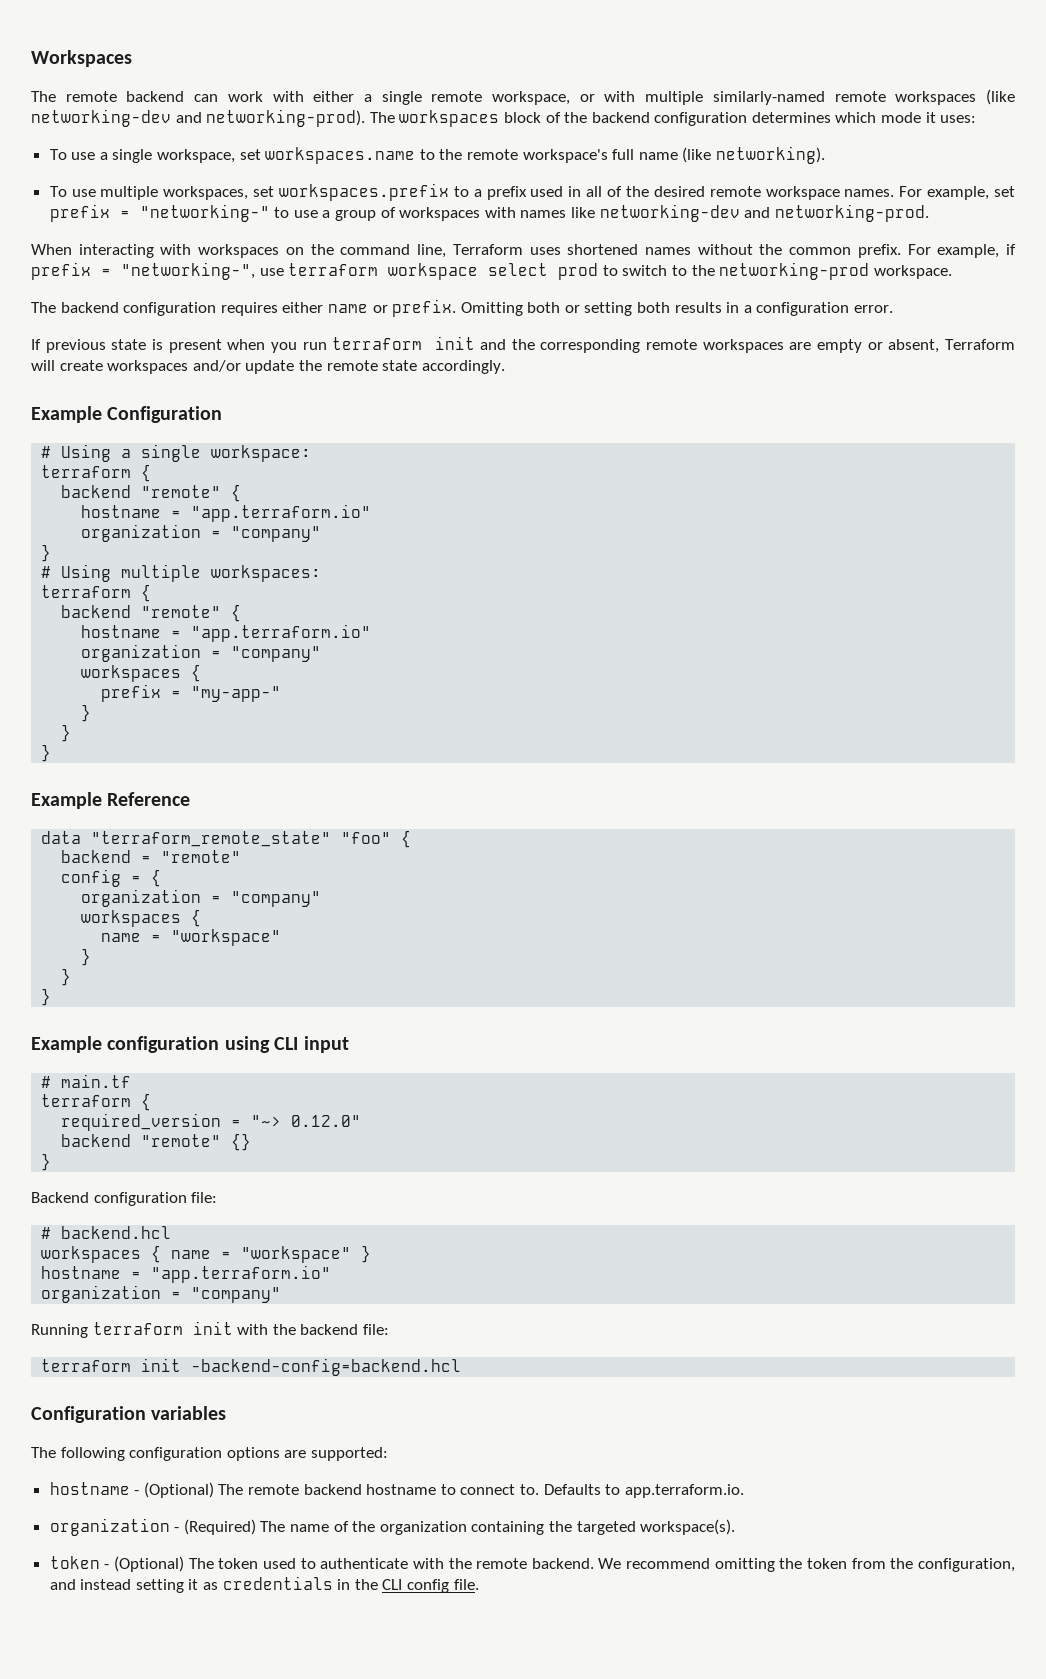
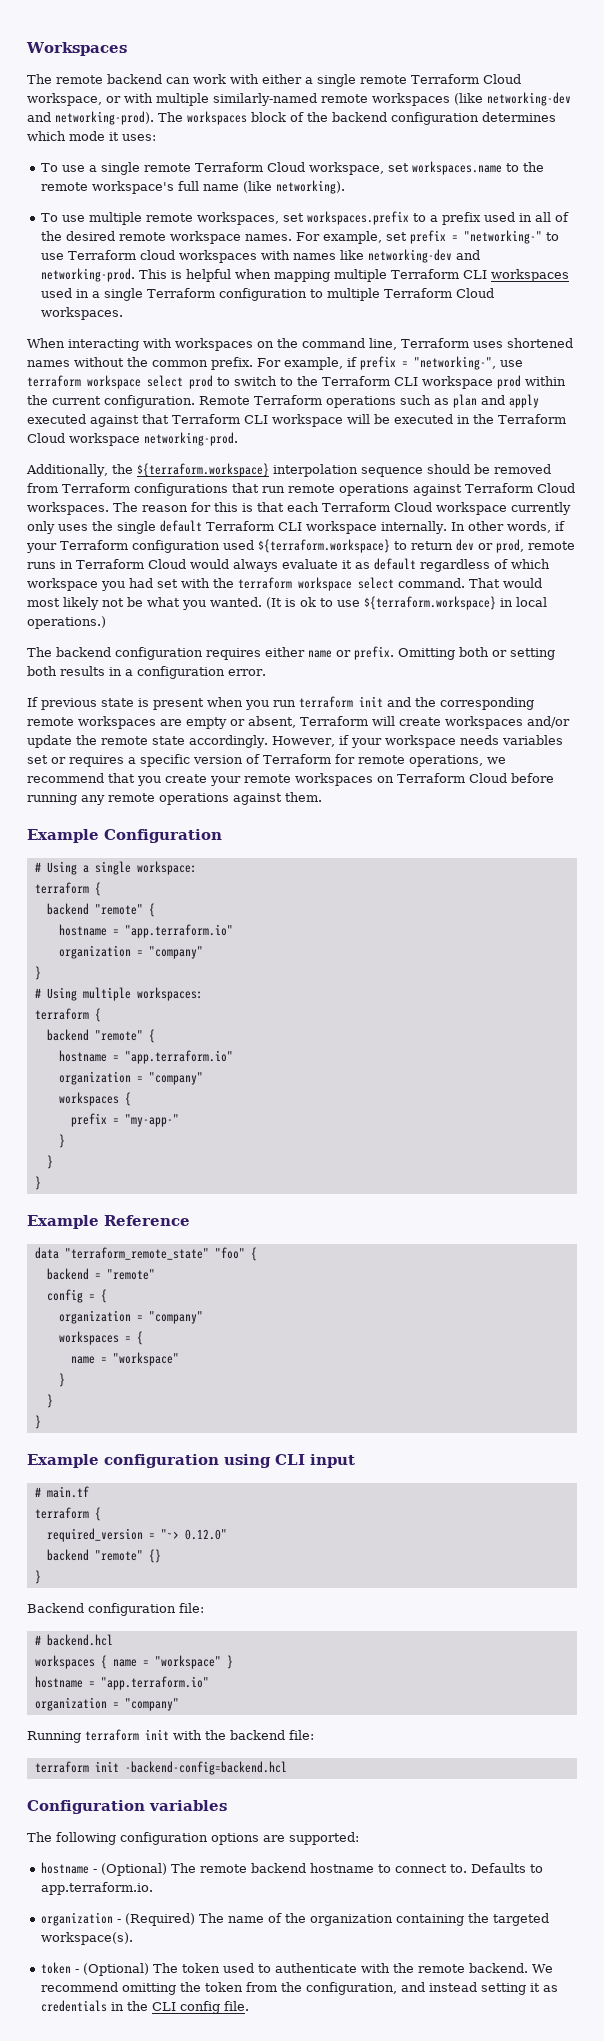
(483, 96) none -> [411,74,521,84] Terraform Cloud
(153, 156) none -> [143,162,305,172] remote Terraform Cloud
(159, 193) none -> [145,213,193,222] remote
[322,207,396,221] a group of -> [67,250,175,260] Terraform cloud
(929, 213) none -> [138,269,569,282] [40,288,494,301] [40,307,123,320] This is helpful when mapping multiple Terraform CLI workspaces used in a single Terraform configuration to multiple Terraform Cloud workspaces.
[719,262,952,280] networking-prod workspace. -> [322,375,566,389] [27,394,539,408] [27,414,566,427] [27,432,238,446] [26,463,551,477] [27,483,575,496] [27,502,571,515] [27,520,565,534] [26,539,575,553] [27,558,550,572] [27,577,542,591] [27,596,547,610] [27,616,106,629] Terraform CLI workspace prod within the current configuration. Remote Terraform operations such as plan and apply executed against that Terraform CLI workspace will be executed in the Terraform Cloud workspace networking-prod. // Additionally, the ${terraform.workspace} interpolation sequence should be removed from Terraform configurations that run remote operations against Terraform Cloud workspaces. The reason for this is that each Terraform Cloud workspace currently only uses the single default Terraform CLI workspace internally. In other words, if your Terraform configuration used ${terraform.workspace} to return dev or prod, remote runs in Terraform Cloud would always evaluate it as default regardless of which workspace you had set with the terraform workspace select command. That would most likely not be what you wanted. (It is ok to use ${terraform.workspace} in local operations.)
(505, 367) none -> [271,735,563,748] [27,754,506,767] [27,773,554,786] [27,792,322,805] However, if your workspace needs variables set or requires a specific version of Terraform for remote operations, we recommend that you create your remote workspaces on Terraform Cloud before running any remote operations against them.
(182, 918) none -> [124,1336,131,1342] =

